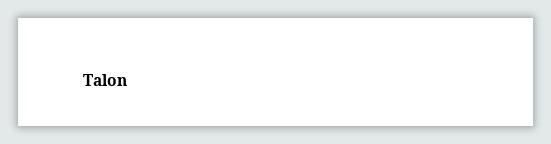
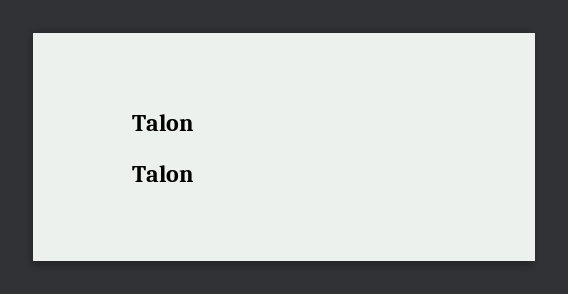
[83,74,127,86] Talon -> [132,114,194,131] [132,165,194,182] Talon // Talon

